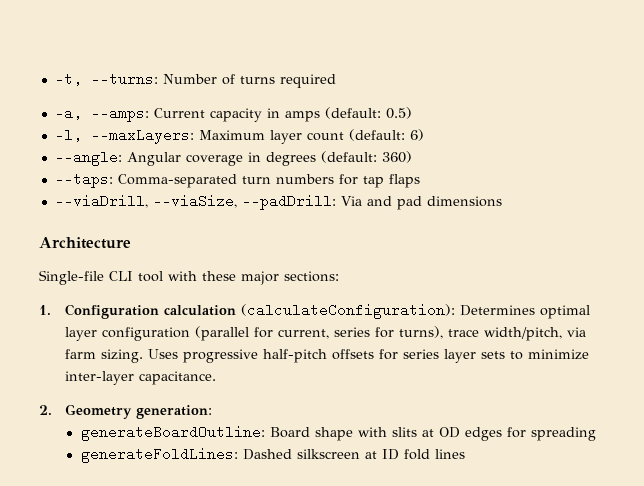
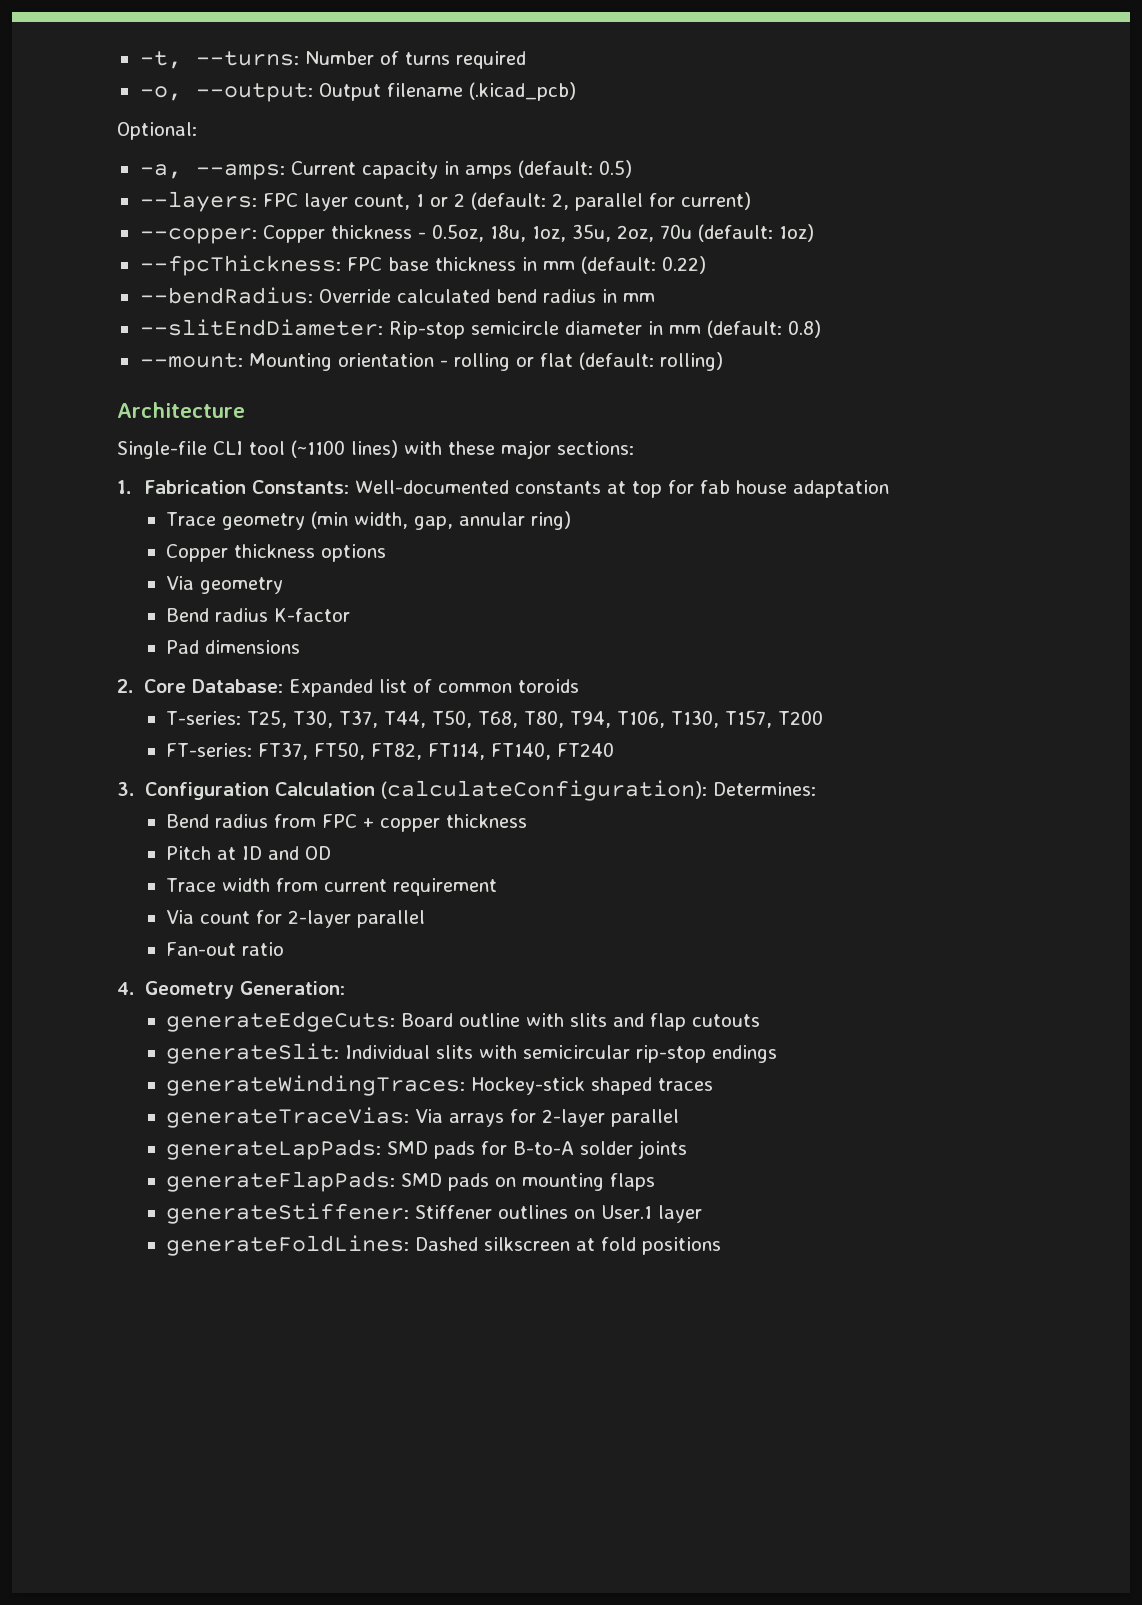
(336, 81) none -> [139,82,576,102] [117,122,197,140] // -o, --output: Output filename (.kicad_pcb) // Optional:
[54,128,424,144] [54,150,412,166] [54,172,420,188] [54,194,502,210] -l, --maxLayers: Maximum layer count (default: 6) // --angle: Angular coverage in degrees (default: 360) // --taps: Comma-separated turn numbers for tap flaps // --viaDrill, --viaSize, --padDrill: Via and pad dimensions -> [139,191,751,212] [139,224,814,244] [139,255,706,276] [139,287,655,304] [139,319,821,339] [139,352,723,371] --layers: FPC layer count, 1 or 2 (default: 2, parallel for current) // --copper: Copper thickness - 0.5oz, 18u, 1oz, 35u, 2oz, 70u (default: 1oz) // --fpcThickness: FPC base thickness in mm (default: 0.22) // --bendRadius: Override calculated bend radius in mm // --slitEndDiameter: Rip-stop semicircle diameter in mm (default: 0.8) // --mount: Mounting orientation - rolling or flat (default: rolling)
(163, 276) none -> [291,440,398,458] (~1100 lines)
[64,303,590,319] [64,326,586,341] [64,349,589,363] [64,371,216,385] [39,404,212,419] [80,425,596,441] Configuration calculation (calculateConfiguration): Determines optimal layer configuration (parallel for current, series for turns), trace width/pitch, via farm sizing. Uses progressive half-pitch offsets for series layer sets to minimize inter-layer capacitance. // 2. Geometry generation: // generateBoardOutline: Board shape with slits at OD edges for spreading -> [143,480,889,498] [166,511,572,530] [166,544,387,562] [166,576,284,594] [166,608,351,622] [166,640,301,654] [117,679,580,697] [166,710,824,728] [166,742,615,760] [117,780,817,801] [166,814,528,832] [166,846,332,860] [166,878,498,896] [166,910,426,928] [166,942,285,956] [117,981,346,999] [166,1011,761,1032] [166,1043,778,1064] [166,1075,714,1096] [166,1107,680,1128] [166,1139,688,1160] [166,1171,656,1192] [166,1203,703,1224] Fabrication Constants: Well-documented constants at top for fab house adaptation // Trace geometry (min width, gap, annular ring) // Copper thickness options // Via geometry // Bend radius K-factor // Pad dimensions // 2. Core Database: Expanded list of common toroids // T-series: T25, T30, T37, T44, T50, T68, T80, T94, T106, T130, T157, T200 // FT-series: FT37, FT50, FT82, FT114, FT140, FT240 // 3. Configuration Calculation (calculateConfiguration): Determines: // Bend radius from FPC + copper thickness // Pitch at ID and OD // Trace width from current requirement // Via count for 2-layer parallel // Fan-out ratio // 4. Geometry Generation: // generateEdgeCuts: Board outline with slits and flap cutouts // generateSlit: Individual slits with semicircular rip-stop endings // generateWindingTraces: Hockey-stick shaped traces // generateTraceVias: Via arrays for 2-layer parallel // generateLapPads: SMD pads for B-to-A solder joints // generateFlapPads: SMD pads on mounting flaps // generateStiffener: Stiffener outlines on User.1 layer
[381,449,465,460] ID fold lines -> [601,1237,722,1255] fold positions

